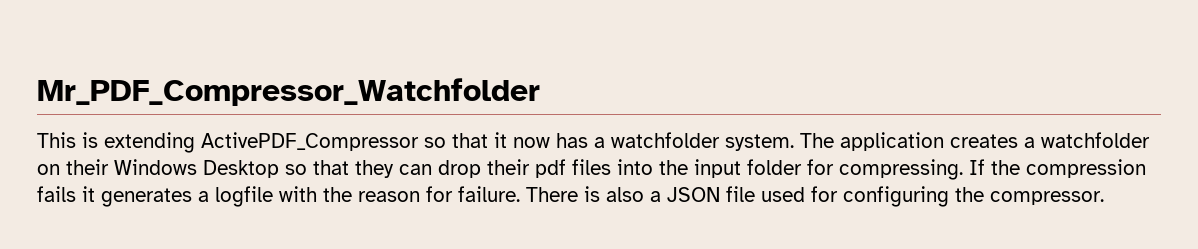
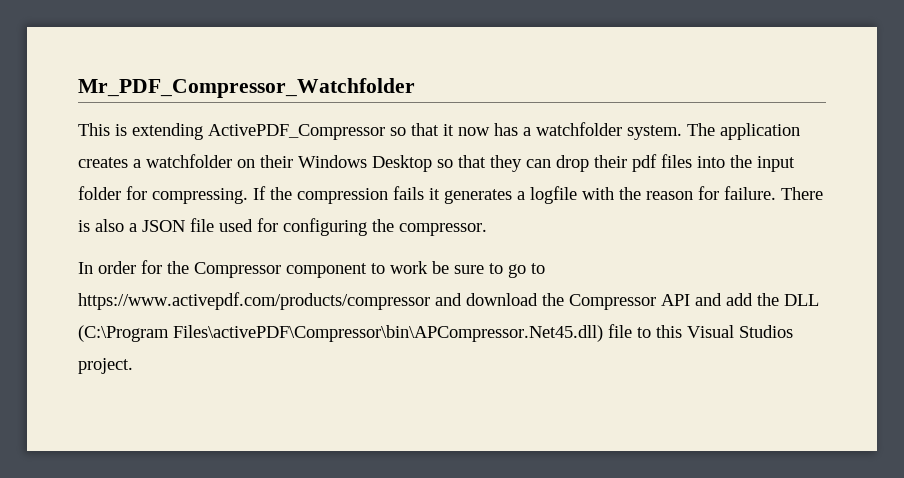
(1104, 198) none -> [78,260,545,278] [78,292,819,310] [78,324,793,342] [78,358,133,374] // In order for the Compressor component to work be sure to go to https://www.activepdf.com/products/compressor and download the Compressor API and add the DLL (C:\Program Files\activePDF\Compressor\bin\APCompressor.Net45.dll) file to this Visual Studios project.

